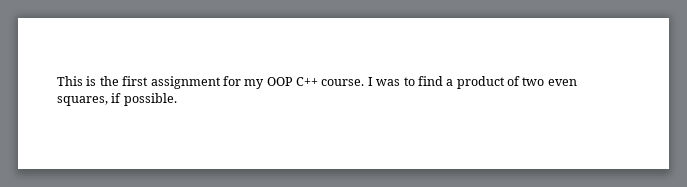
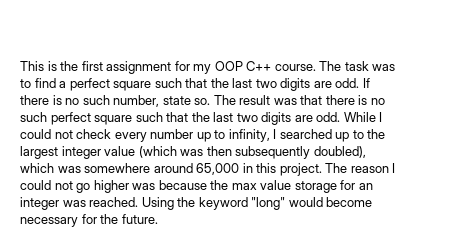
[367,77,373,86] I -> [319,61,369,71] The task
[456,76,577,89] [57,93,177,106] product of two even squares, if possible. -> [69,78,370,91] [20,95,385,107] [20,112,383,125] [20,129,386,142] [20,146,366,159] [20,163,396,176] [20,180,373,193] [20,197,373,210] [20,214,158,227] perfect square such that the last two digits are odd. If there is no such number, state so. The result was that there is no such perfect square such that the last two digits are odd. While I could not check every number up to infinity, I searched up to the largest integer value (which was then subsequently doubled), which was somewhere around 65,000 in this project. The reason I could not go higher was because the max value storage for an integer was reached. Using the keyword "long" would become necessary for the future.

